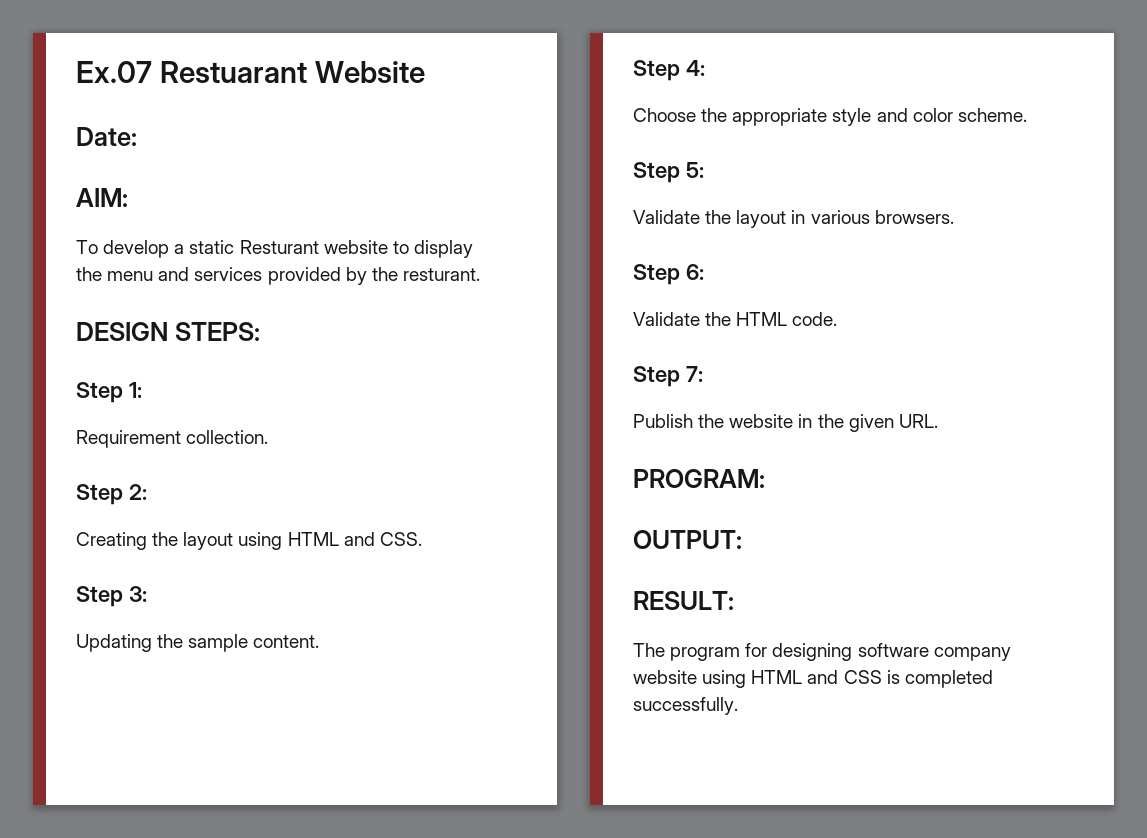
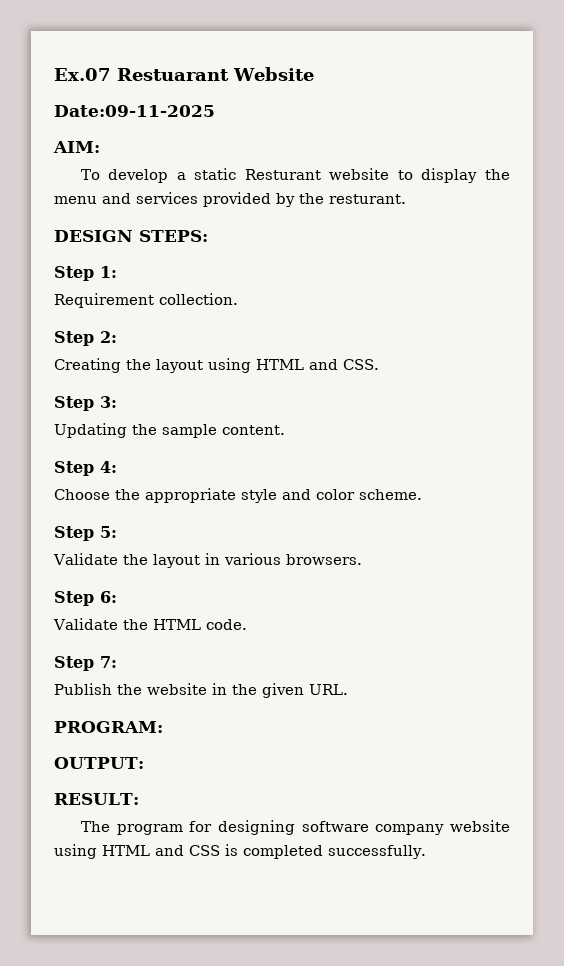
[76,127,137,146] Date: -> [54,105,215,117] Date:09-11-2025

